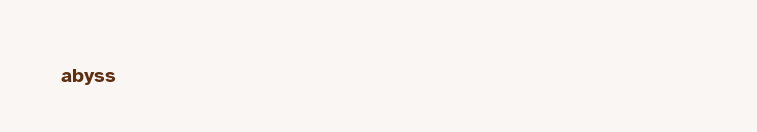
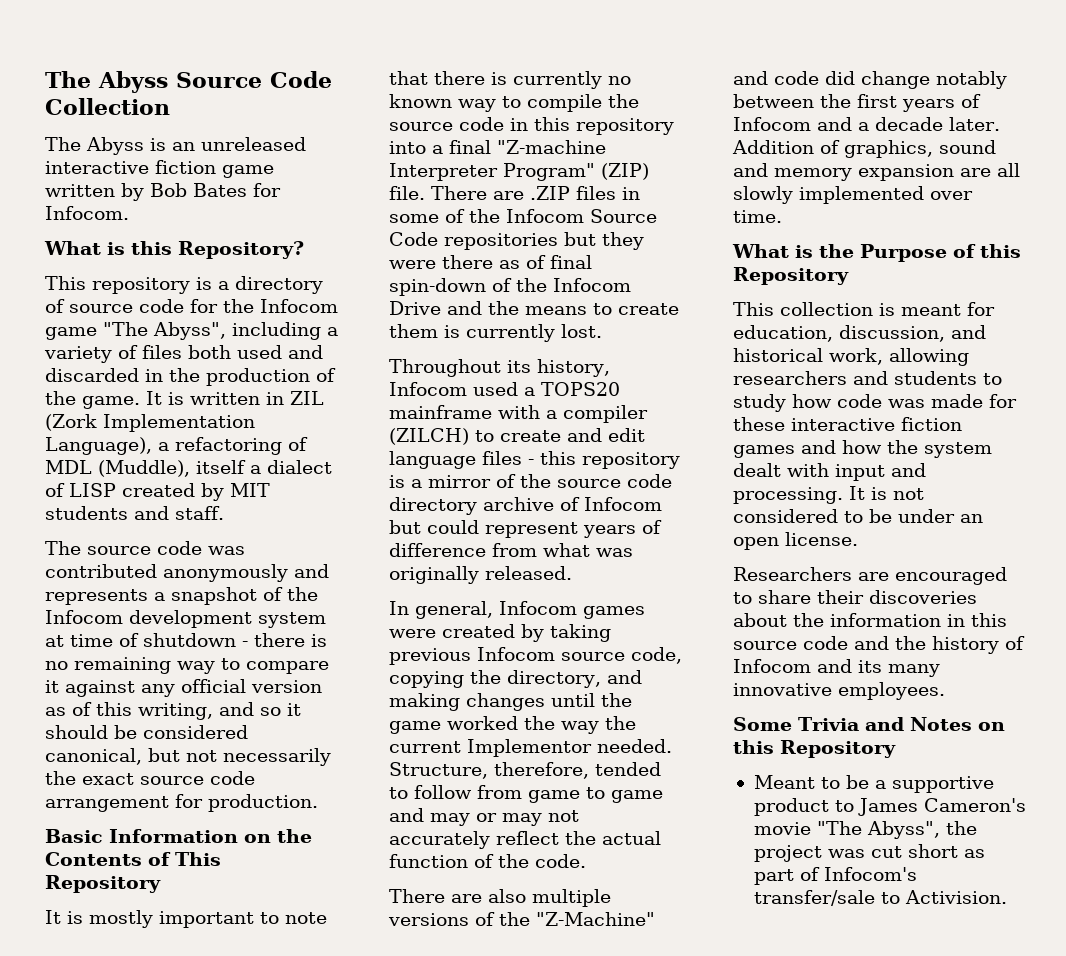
[61,69,116,85] abyss -> [45,71,332,93] [45,98,170,115] [45,137,306,155] [45,160,274,178] [45,183,281,201] [45,206,129,220] [44,241,304,259] [45,276,323,294] [45,299,338,313] [45,322,338,340] [44,345,323,363] [45,368,336,386] [45,391,324,409] [45,414,255,432] [45,437,308,455] [45,460,332,477] [45,483,270,501] [45,506,224,520] [45,541,245,555] [45,564,329,582] [45,587,318,605] [45,610,326,628] [45,633,327,647] [45,657,329,674] [45,679,322,697] [45,702,301,720] [45,725,248,739] [45,748,331,766] [45,771,255,785] [45,794,318,812] [45,829,312,843] [45,852,221,866] [45,875,161,893] [45,910,327,928] [389,71,631,89] [389,94,639,112] [389,117,674,135] [389,140,606,154] [389,163,649,181] [389,186,640,200] [389,209,657,223] [389,232,644,250] [389,255,592,269] [389,278,631,296] [389,301,679,315] [389,324,602,342] [389,359,610,377] [389,382,620,396] [389,405,648,423] [389,428,645,445] [389,451,680,469] [389,474,672,488] [389,497,662,515] [389,520,662,538] [389,543,633,557] [389,566,572,584] [389,601,645,619] [389,624,611,642] [389,647,682,665] [389,670,642,688] [389,693,632,711] [389,716,636,734] [389,739,672,757] [389,762,661,779] [389,785,663,803] [389,808,579,826] [389,831,661,849] [389,854,586,868] [389,889,611,907] [388,912,655,926] [733,71,1007,89] [733,94,981,112] [733,117,1000,131] [732,140,996,158] [733,163,1020,181] [733,186,973,204] [733,210,782,223] [732,244,1021,262] [733,267,849,285] [733,302,995,316] [733,325,986,342] [733,348,969,366] [733,371,1002,385] [733,394,1017,412] [733,417,962,431] [733,440,992,458] [733,463,926,481] [733,486,924,504] [733,509,983,523] [733,532,858,550] [733,567,1007,585] [733,590,977,604] [733,613,1007,627] [733,636,1025,654] [733,659,940,677] [733,682,945,700] [733,717,1005,731] [733,740,896,758] [753,775,994,793] [753,798,1026,816] [753,821,977,839] [753,844,985,862] [753,867,917,885] [753,890,1007,906] The Abyss Source Code Collection // The Abyss is an unreleased interactive fiction game written by Bob Bates for Infocom. // What is this Repository? // This repository is a directory of source code for the Infocom game "The Abyss", including a variety of files both used and discarded in the production of the game. It is written in ZIL (Zork Implementation Language), a refactoring of MDL (Muddle), itself a dialect of LISP created by MIT students and staff. // The source code was contributed anonymously and represents a snapshot of the Infocom development system at time of shutdown - there is no remaining way to compare it against any official version as of this writing, and so it should be considered canonical, but not necessarily the exact source code arrangement for production. // Basic Information on the Contents of This Repository // It is mostly important to note that there is currently no known way to compile the source code in this repository into a final "Z-machine Interpreter Program" (ZIP) file. There are .ZIP files in some of the Infocom Source Code repositories but they were there as of final spin-down of the Infocom Drive and the means to create them is currently lost. // Throughout its history, Infocom used a TOPS20 mainframe with a compiler (ZILCH) to create and edit language files - this repository is a mirror of the source code directory archive of Infocom but could represent years of difference from what was originally released. // In general, Infocom games were created by taking previous Infocom source code, copying the directory, and making changes until the game worked the way the current Implementor needed. Structure, therefore, tended to follow from game to game and may or may not accurately reflect the actual function of the code. // There are also multiple versions of the "Z-Machine" and code did change notably between the first years of Infocom and a decade later. Addition of graphics, sound and memory expansion are all slowly implemented over time. // What is the Purpose of this Repository // This collection is meant for education, discussion, and historical work, allowing researchers and students to study how code was made for these interactive fiction games and how the system dealt with input and processing. It is not considered to be under an open license. // Researchers are encouraged to share their discoveries about the information in this source code and the history of Infocom and its many innovative employees. // Some Trivia and Notes on this Repository // Meant to be a supportive product to James Cameron's movie "The Abyss", the project was cut short as part of Infocom's transfer/sale to Activision.

